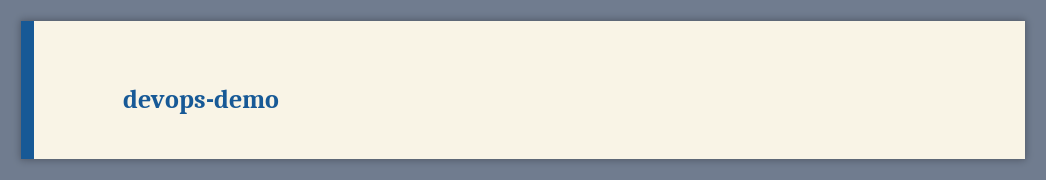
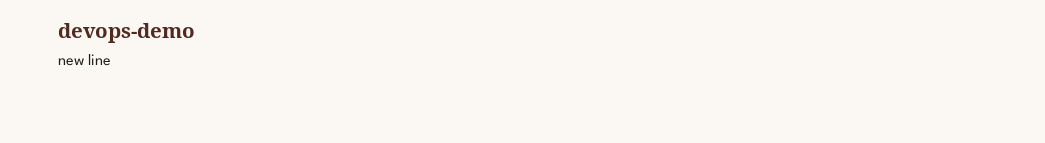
(279, 101) none -> [58,54,112,66] // new line

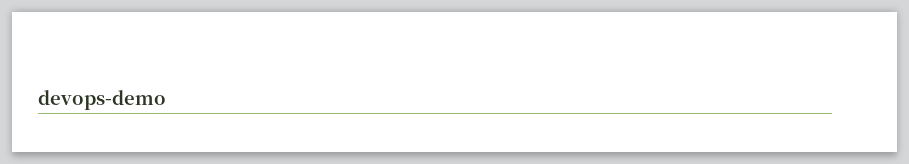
[58,54,112,66] // new line -> (166, 100) none

